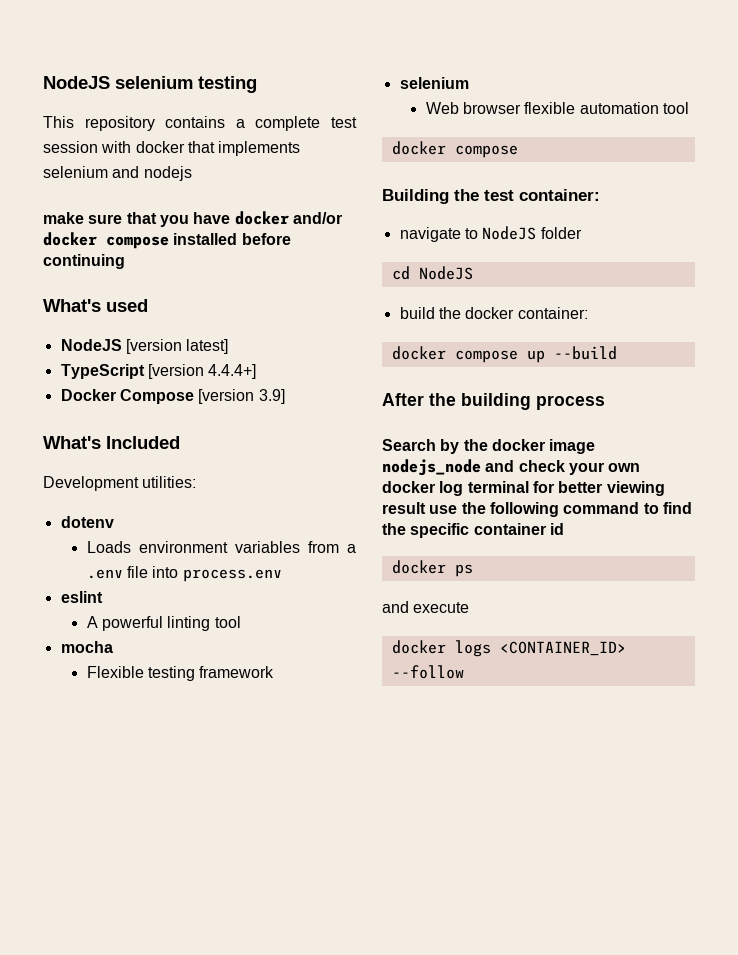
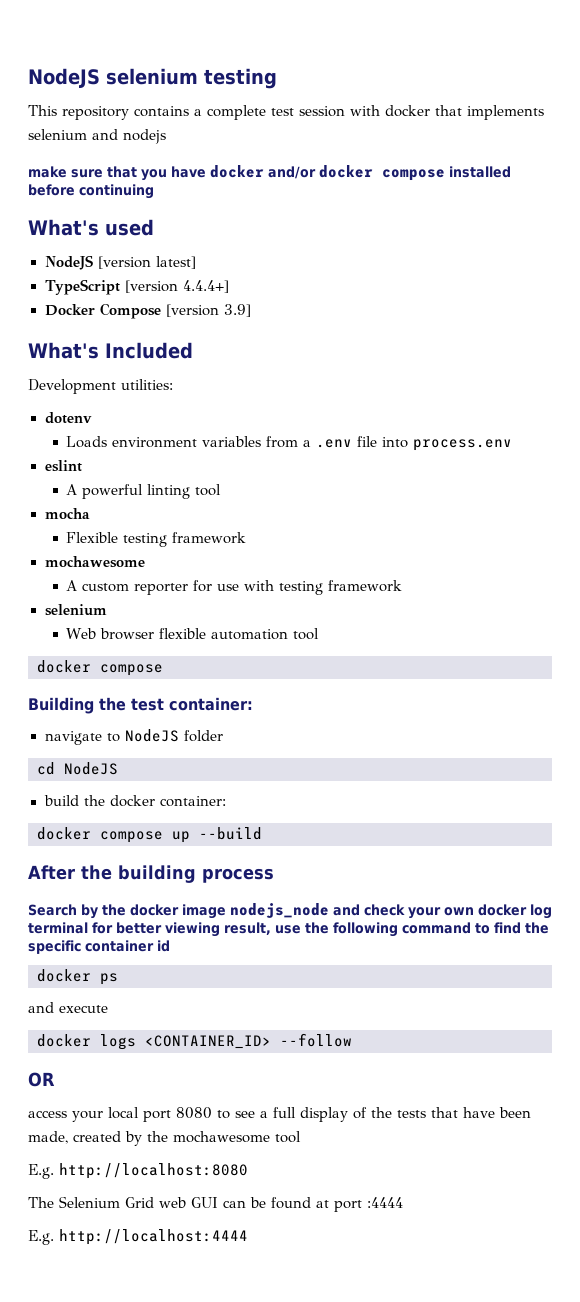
(275, 672) none -> [44,556,145,568] [66,580,403,595] // mochawesome // A custom reporter for use with testing framework
[382,502,426,514] result -> [224,922,271,935] result,
(464, 672) none -> [28,1072,55,1087] [28,1107,531,1122] [28,1131,301,1146] [28,1163,248,1179] [28,1196,403,1212] [28,1229,248,1245] // OR // access your local port 8080 to see a full display of the tests that have been made, created by the mochawesome tool // E.g. http://localhost:8080 // The Selenium Grid web GUI can be found at port :4444 // E.g. http://localhost:4444

